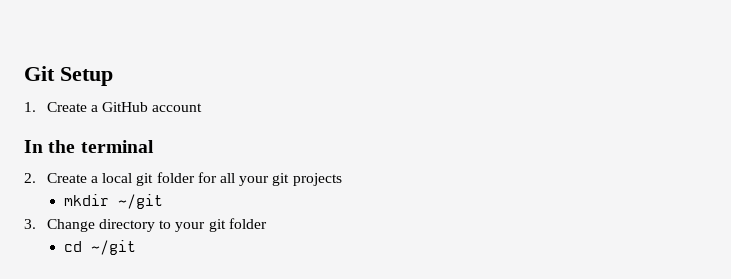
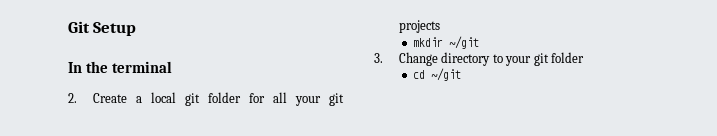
[24,102,203,112] // 1. Create a GitHub account -> (137, 29) none

